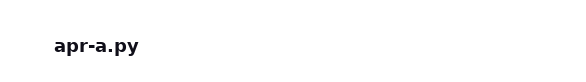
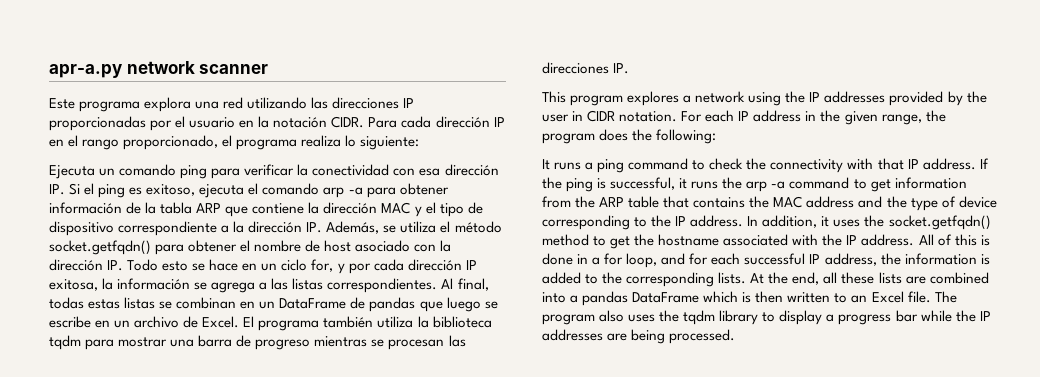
(139, 49) none -> [126,61,269,74] [49,97,415,112] [49,116,505,131] [49,135,420,150] [49,164,499,179] [49,183,449,198] [49,202,483,217] [49,221,502,236] [49,240,452,255] [49,259,477,274] [49,278,489,293] [49,297,498,312] [49,316,492,331] [49,335,466,350] [542,62,630,74] [542,91,987,106] [542,110,946,125] [542,129,717,144] [542,158,989,173] [542,177,967,192] [542,196,997,211] [542,215,991,230] [542,234,990,249] [542,253,990,268] [542,272,989,287] [542,291,957,306] [542,310,991,325] [542,329,736,344] network scanner // Este programa explora una red utilizando las direcciones IP proporcionadas por el usuario en la notación CIDR. Para cada dirección IP en el rango proporcionado, el programa realiza lo siguiente: // Ejecuta un comando ping para verificar la conectividad con esa dirección IP. Si el ping es exitoso, ejecuta el comando arp -a para obtener información de la tabla ARP que contiene la dirección MAC y el tipo de dispositivo correspondiente a la dirección IP. Además, se utiliza el método socket.getfqdn() para obtener el nombre de host asociado con la dirección IP. Todo esto se hace en un ciclo for, y por cada dirección IP exitosa, la información se agrega a las listas correspondientes. Al final, todas estas listas se combinan en un DataFrame de pandas que luego se escribe en un archivo de Excel. El programa también utiliza la biblioteca tqdm para mostrar una barra de progreso mientras se procesan las direcciones IP. // This program explores a network using the IP addresses provided by the user in CIDR notation. For each IP address in the given range, the program does the following: // It runs a ping command to check the connectivity with that IP address. If the ping is successful, it runs the arp -a command to get information from the ARP table that contains the MAC address and the type of device corresponding to the IP address. In addition, it uses the socket.getfqdn() method to get the hostname associated with the IP address. All of this is done in a for loop, and for each successful IP address, the information is added to the corresponding lists. At the end, all these lists are combined into a pandas DataFrame which is then written to an Excel file. The program also uses the tqdm library to display a progress bar while the IP addresses are being processed.

